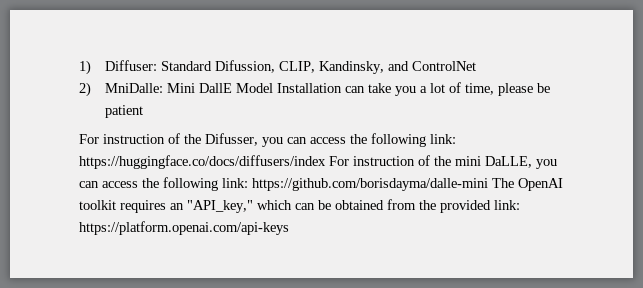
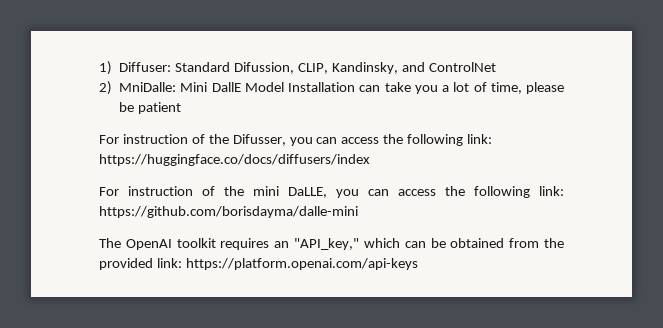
(326, 162) none -> (370, 160) //
(488, 184) none -> (358, 212) //

